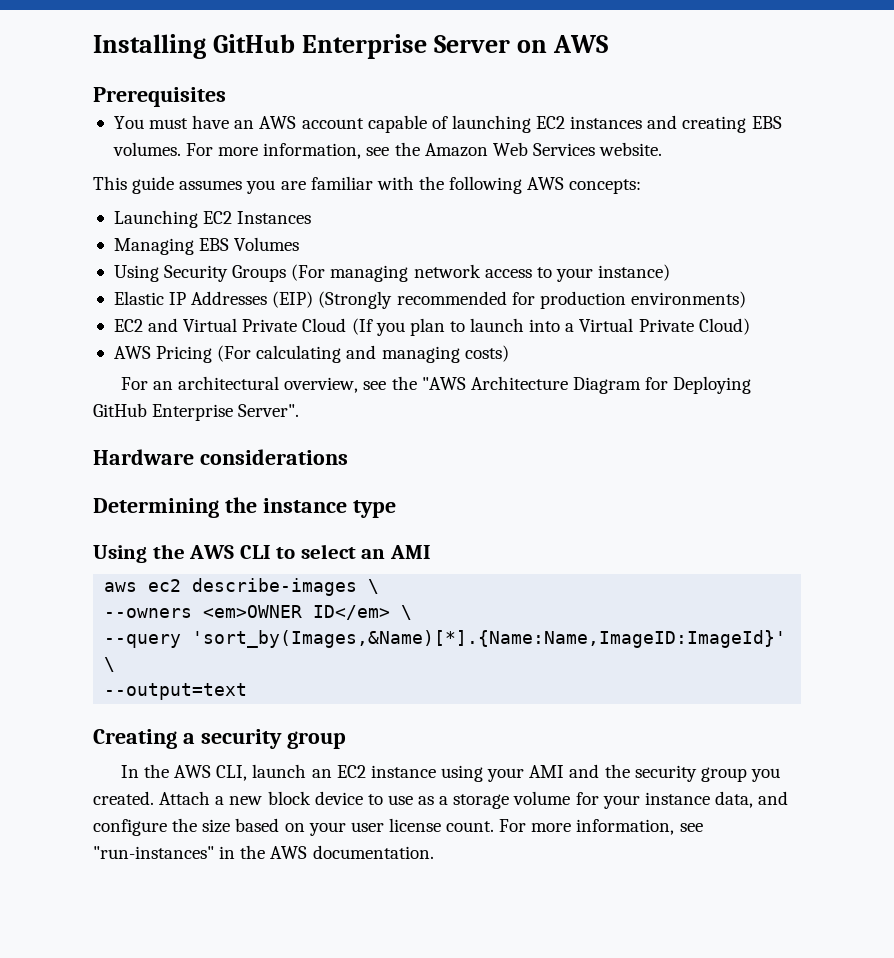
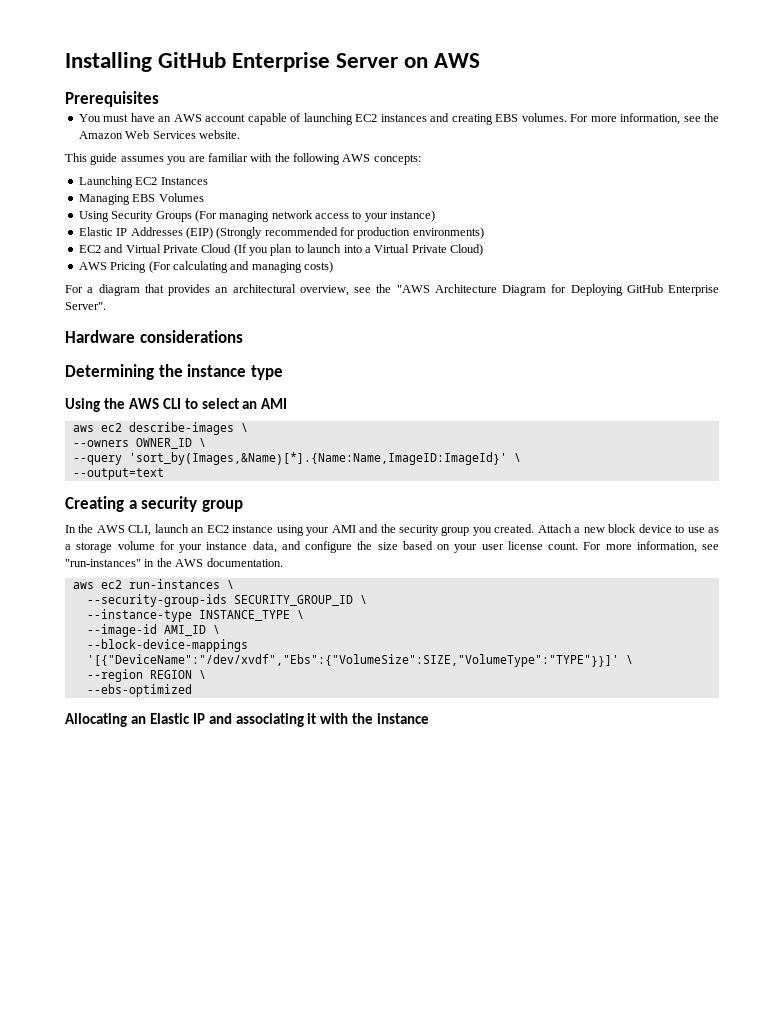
(148, 383) none -> [87,284,210,296] a diagram that provides
[203,605,391,620] <em>OWNER ID</em> -> [135,438,192,449] OWNER_ID
(434, 852) none -> [72,579,234,589] [86,594,367,607] [86,609,304,622] [86,624,220,637] [86,639,248,652] [86,654,633,667] [86,669,206,682] [86,684,192,697] [65,713,430,727] // aws ec2 run-instances \ // --security-group-ids SECURITY_GROUP_ID \ // --instance-type INSTANCE_TYPE \ // --image-id AMI_ID \ // --block-device-mappings '[{"DeviceName":"/dev/xvdf","Ebs":{"VolumeSize":SIZE,"VolumeType":"TYPE"}}]' \ // --region REGION \ // --ebs-optimized // Allocating an Elastic IP and associating it with the instance

